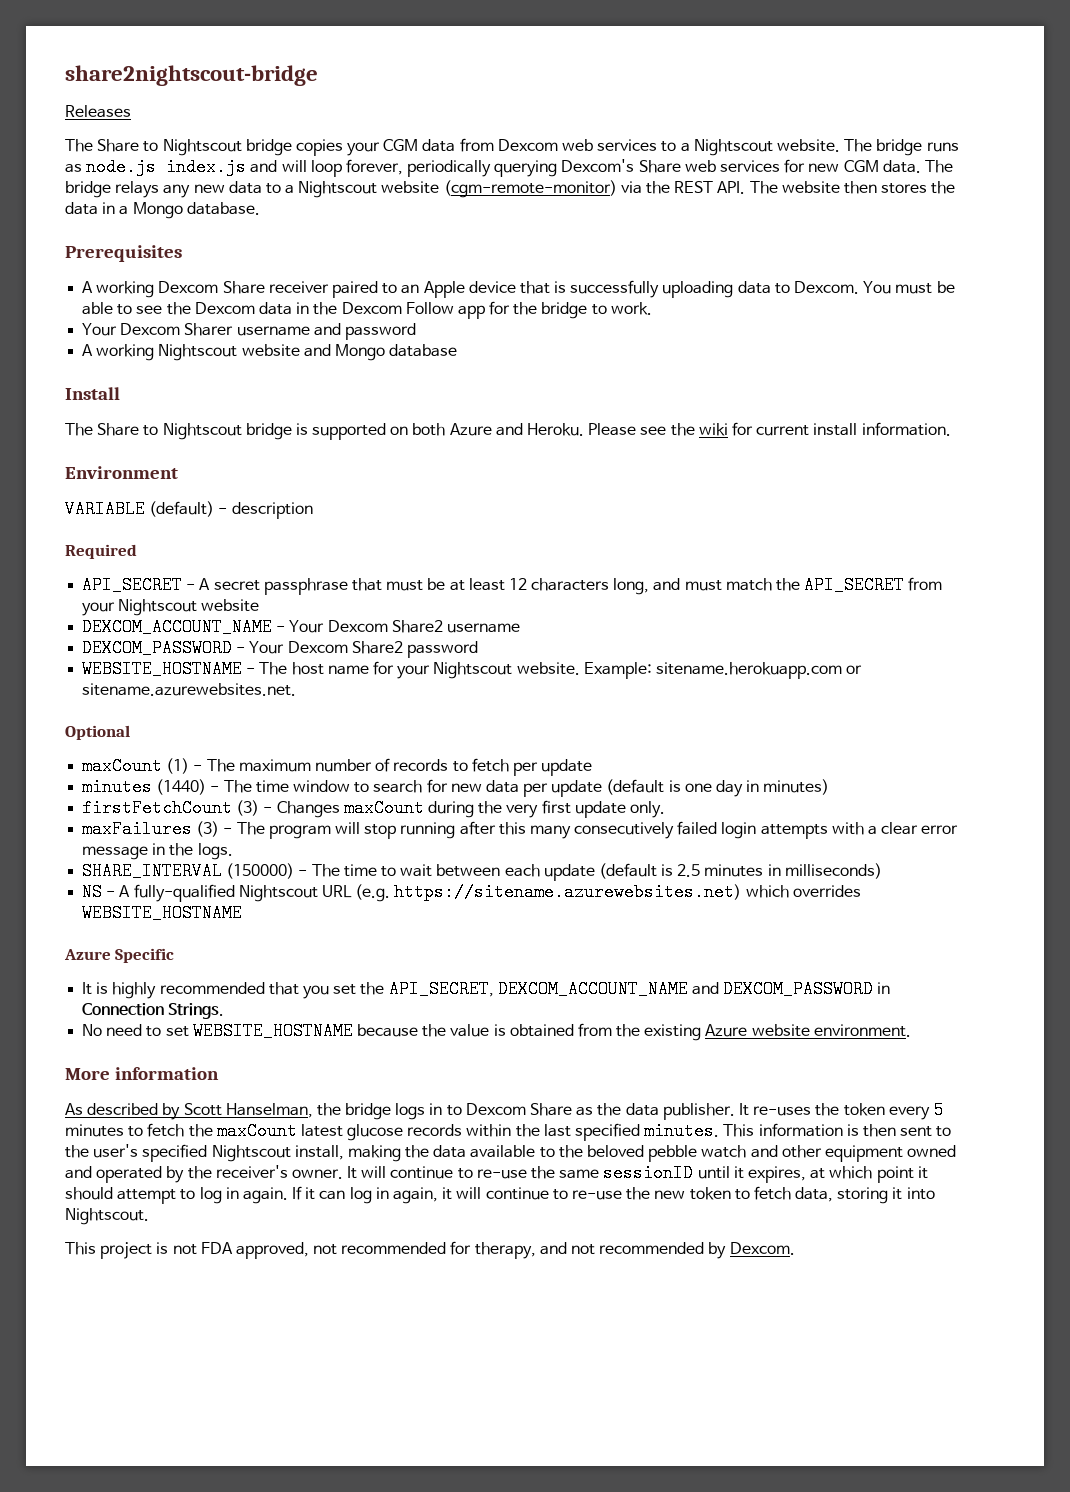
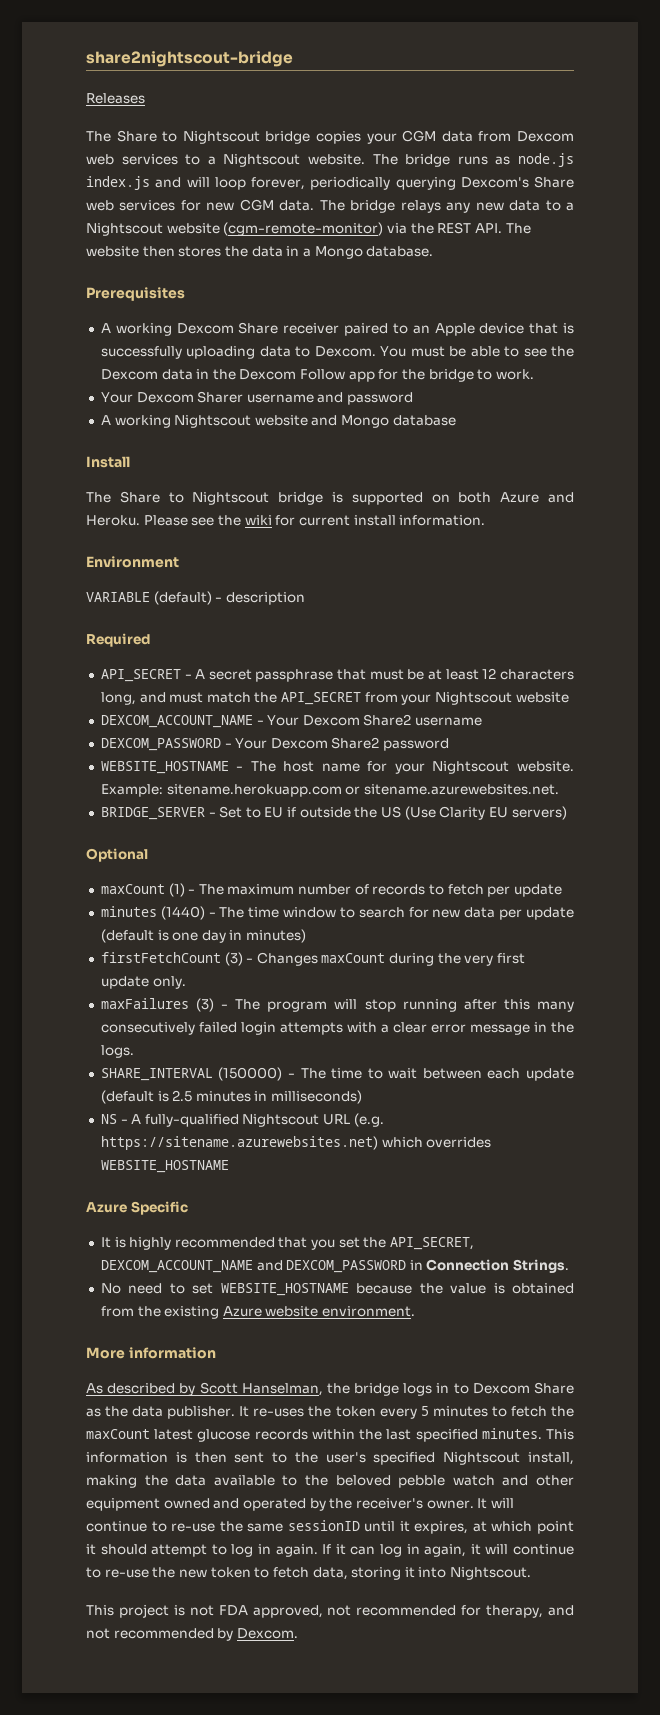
(297, 689) none -> [100,806,567,820] // BRIDGE_SERVER - Set to EU if outside the US (Use Clarity EU servers)

